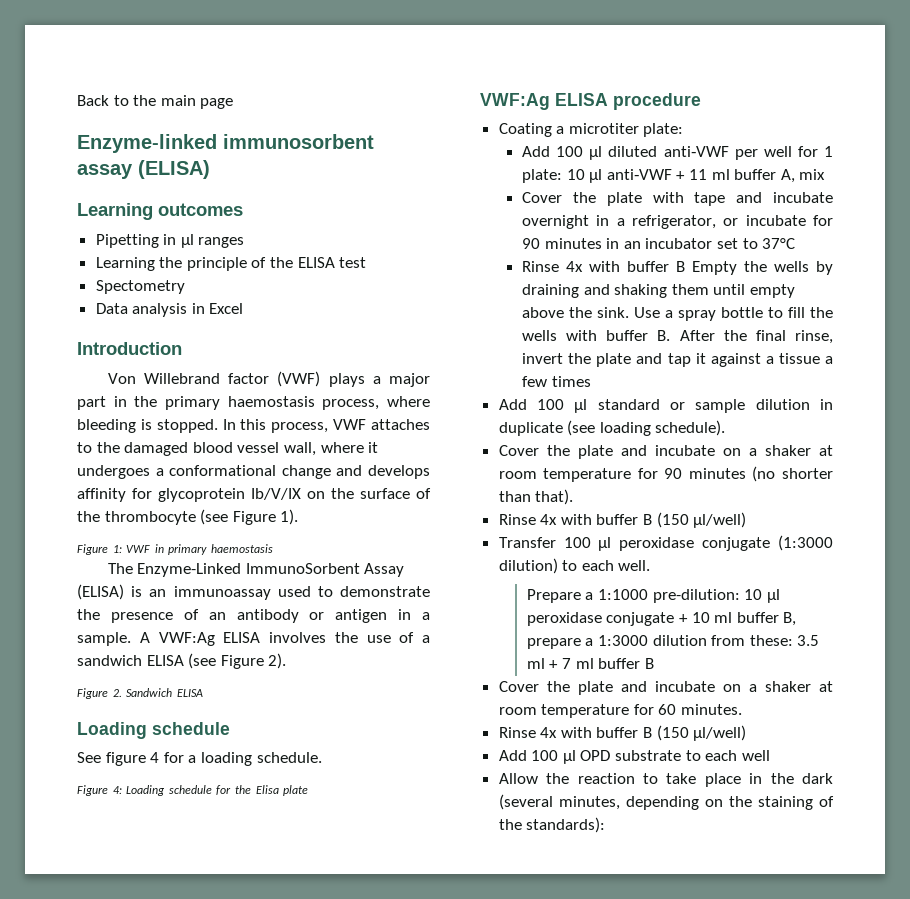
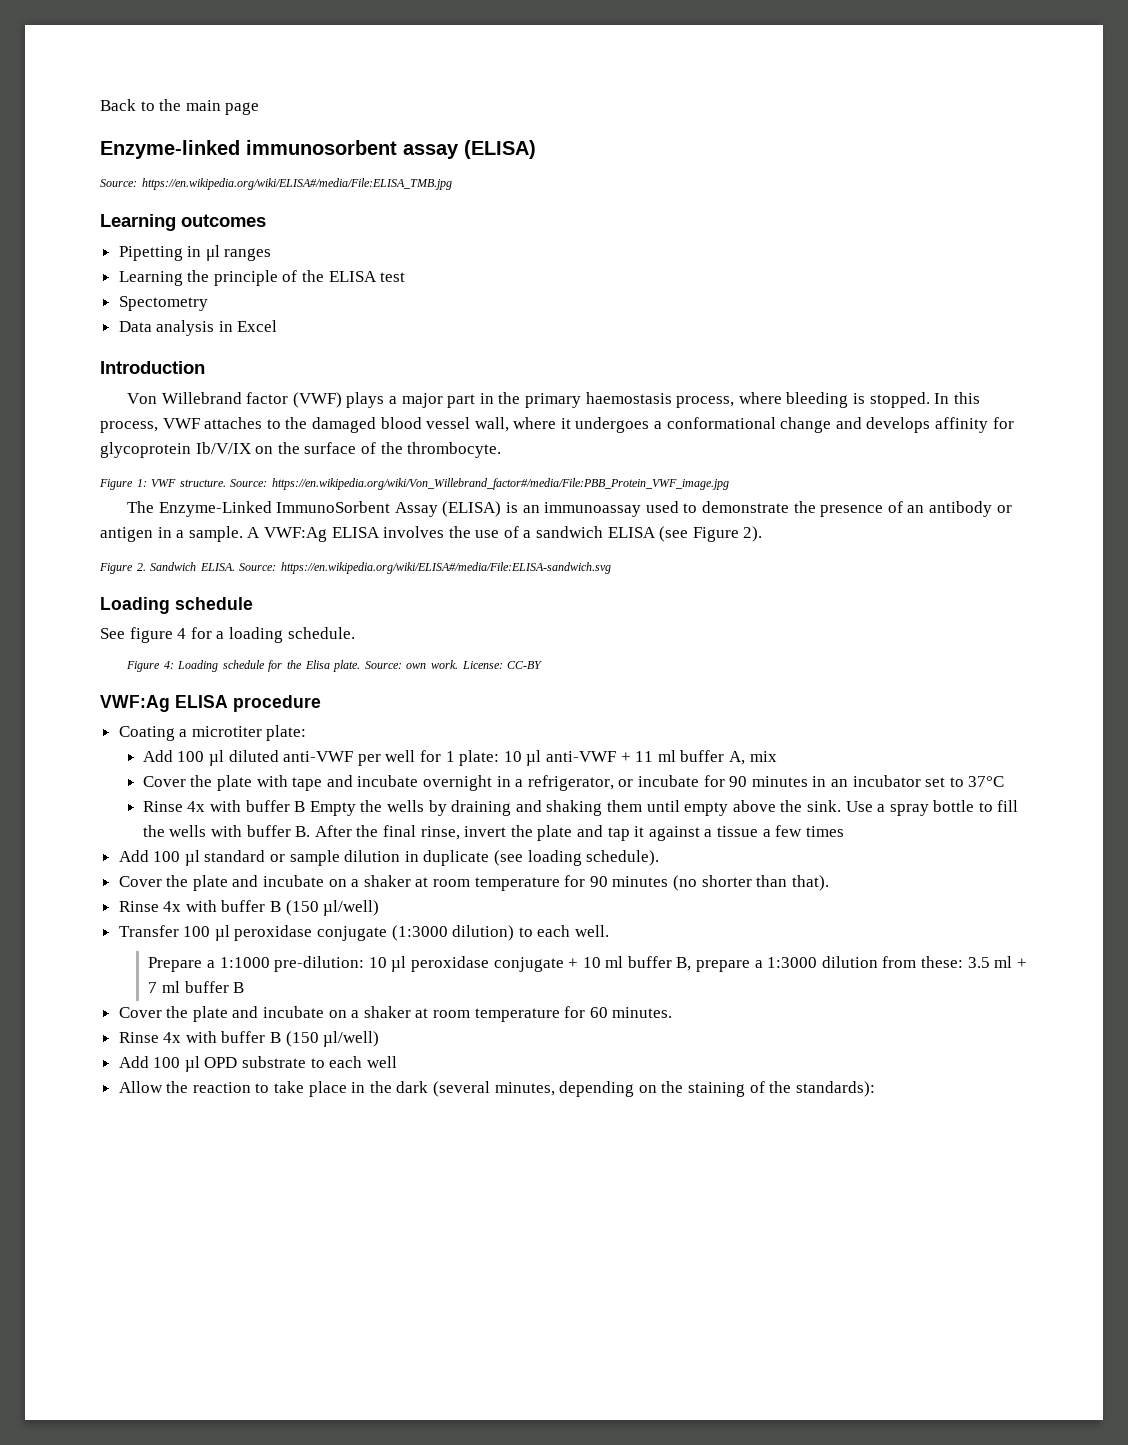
(210, 169) none -> [100,178,452,190] // Source: https://en.wikipedia.org/wiki/ELISA#/media/File:ELISA_TMB.jpg
[104,509,299,525] thrombocyte (see Figure 1). -> [407,442,502,458] thrombocyte.
[154,544,273,555] in primary haemostasis -> [179,478,729,490] structure. Source: https://en.wikipedia.org/wiki/Von_Willebrand_factor#/media/File:PBB_Protein_VWF_image.jpg
[176,689,203,697] ELISA -> [199,562,611,574] ELISA. Source: https://en.wikipedia.org/wiki/ELISA#/media/File:ELISA-sandwich.svg
[283,785,309,796] plate -> [333,660,543,672] plate. Source: own work. License: CC-BY

